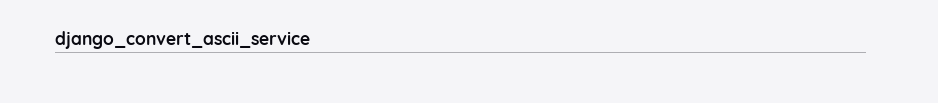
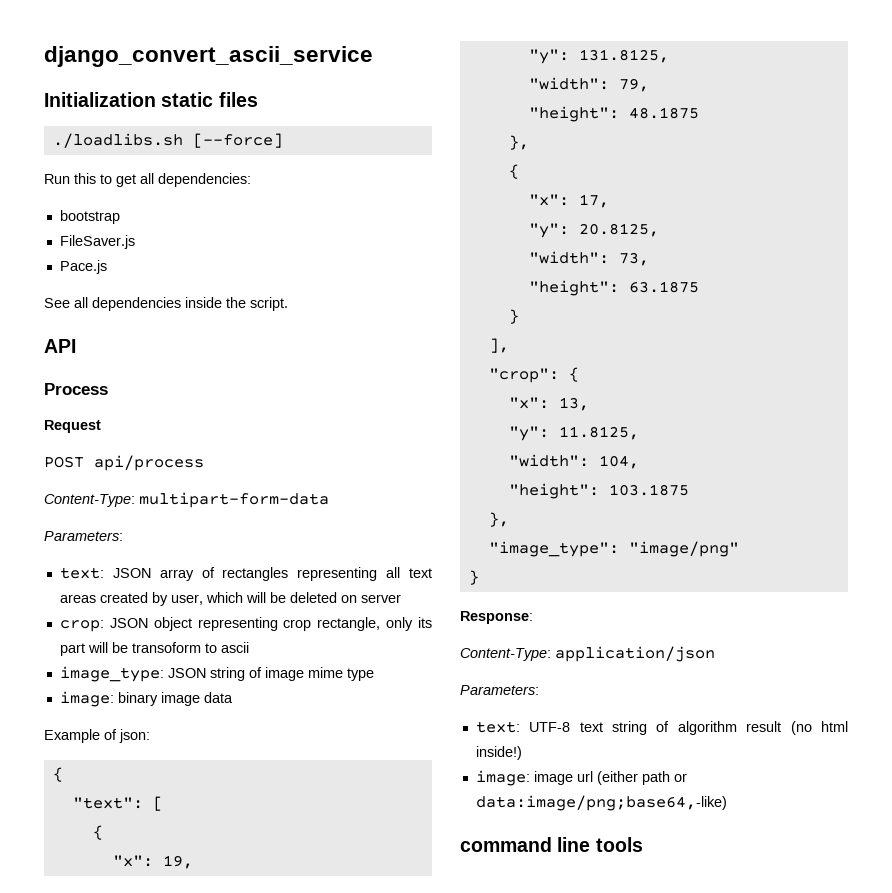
(310, 40) none -> [44,92,258,107] [52,133,283,148] [44,173,251,187] [59,210,120,224] [59,235,135,249] [59,260,107,274] [44,297,288,311] [44,339,76,353] [44,383,108,395] [44,420,101,433] [44,455,204,471] [44,492,329,508] [44,531,123,541] [59,567,432,581] [59,592,401,606] [59,617,432,632] [59,642,249,656] [59,666,374,682] [59,691,233,707] [44,729,150,743] [52,767,63,782] [72,796,163,811] [92,825,103,840] [112,855,193,869] [528,49,669,64] [528,77,649,92] [528,106,699,122] [508,135,529,150] [508,164,519,179] [528,194,609,208] [528,223,659,238] [528,251,649,266] [528,280,699,296] [508,309,519,324] [488,338,509,353] [488,367,579,383] [508,397,589,411] [508,426,639,441] [508,454,639,469] [508,483,689,499] [488,512,509,527] [488,541,739,557] [468,570,479,585] [460,611,533,624] [460,646,715,662] [460,685,539,695] [475,721,848,735] [475,746,522,760] [475,770,687,786] [475,795,727,811] [460,837,643,852] // Initialization static files // ./loadlibs.sh [--force] // Run this to get all dependencies: // bootstrap // FileSaver.js // Pace.js // See all dependencies inside the script. // API // Process // Request // POST api/process // Content-Type: multipart-form-data // Parameters: // text: JSON array of rectangles representing all text areas created by user, which will be deleted on server // crop: JSON object representing crop rectangle, only its part will be transoform to ascii // image_type: JSON string of image mime type // image: binary image data // Example of json: // { // "text": [ // { // "x": 19, // "y": 131.8125, // "width": 79, // "height": 48.1875 // }, // { // "x": 17, // "y": 20.8125, // "width": 73, // "height": 63.1875 // } // ], // "crop": { // "x": 13, // "y": 11.8125, // "width": 104, // "height": 103.1875 // }, // "image_type": "image/png" // } // Response: // Content-Type: application/json // Parameters: // text: UTF-8 text string of algorithm result (no html inside!) // image: image url (either path or data:image/png;base64,-like) // command line tools

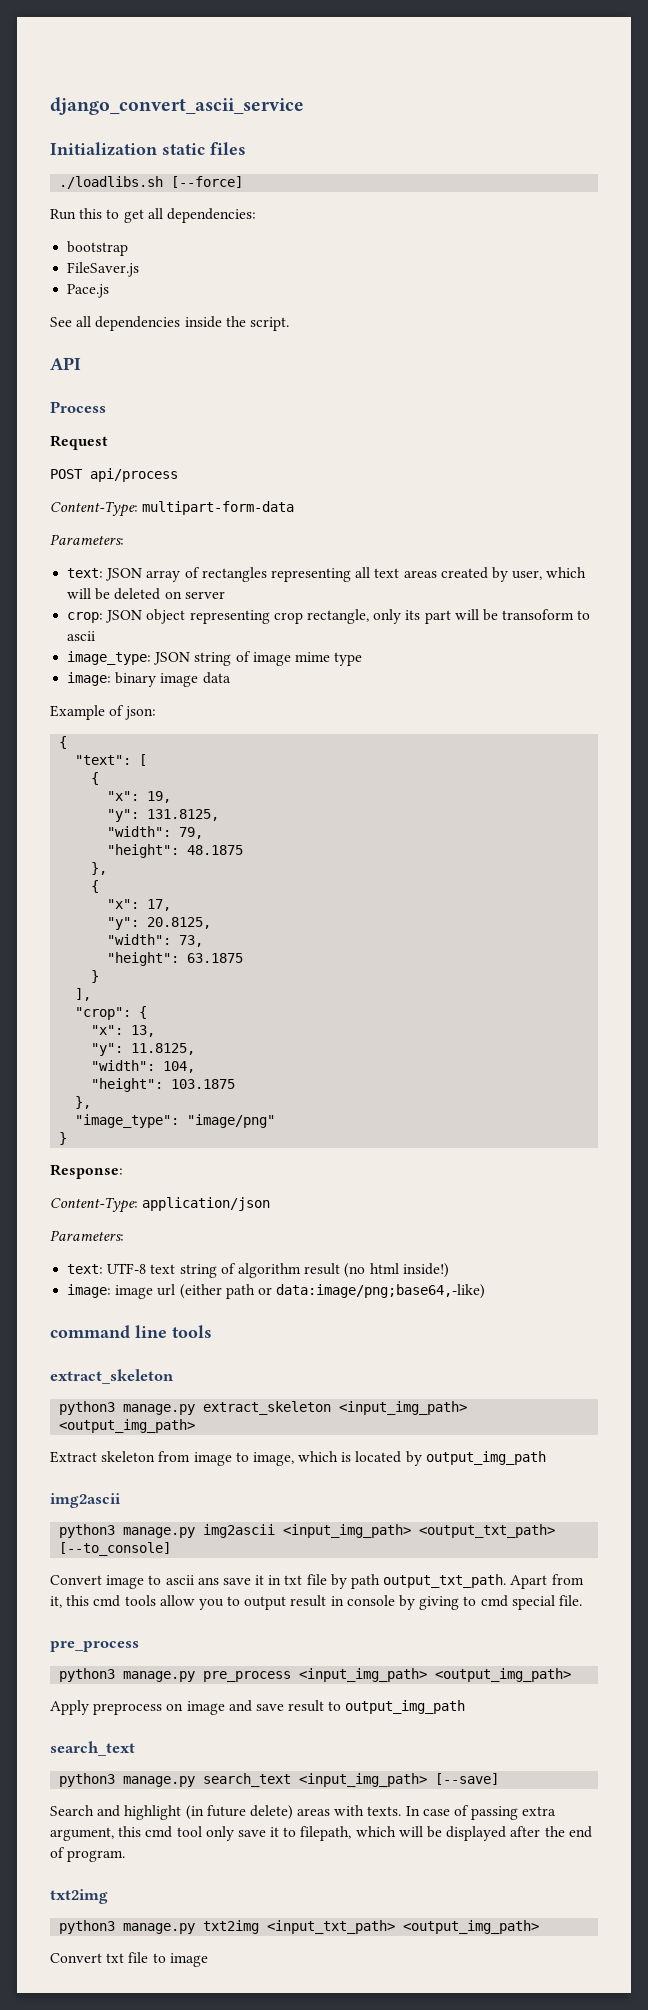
(643, 844) none -> [50,1369,174,1384] [59,1401,468,1415] [59,1419,196,1433] [50,1451,546,1466] [50,1493,121,1508] [59,1524,556,1538] [59,1542,172,1556] [50,1574,584,1589] [50,1595,582,1610] [50,1641,139,1652] [59,1668,572,1682] [50,1700,466,1715] [50,1741,135,1756] [59,1773,500,1787] [50,1805,557,1820] [50,1826,592,1841] [50,1847,126,1862] [50,1889,108,1904] [59,1920,540,1934] [50,1952,208,1967] // extract_skeleton // python3 manage.py extract_skeleton <input_img_path> <output_img_path> // Extract skeleton from image to image, which is located by output_img_path // img2ascii // python3 manage.py img2ascii <input_img_path> <output_txt_path> [--to_console] // Convert image to ascii ans save it in txt file by path output_txt_path. Apart from it, this cmd tools allow you to output result in console by giving to cmd special file. // pre_process // python3 manage.py pre_process <input_img_path> <output_img_path> // Apply preprocess on image and save result to output_img_path // search_text // python3 manage.py search_text <input_img_path> [--save] // Search and highlight (in future delete) areas with texts. In case of passing extra argument, this cmd tool only save it to filepath, which will be displayed after the end of program. // txt2img // python3 manage.py txt2img <input_txt_path> <output_img_path> // Convert txt file to image

